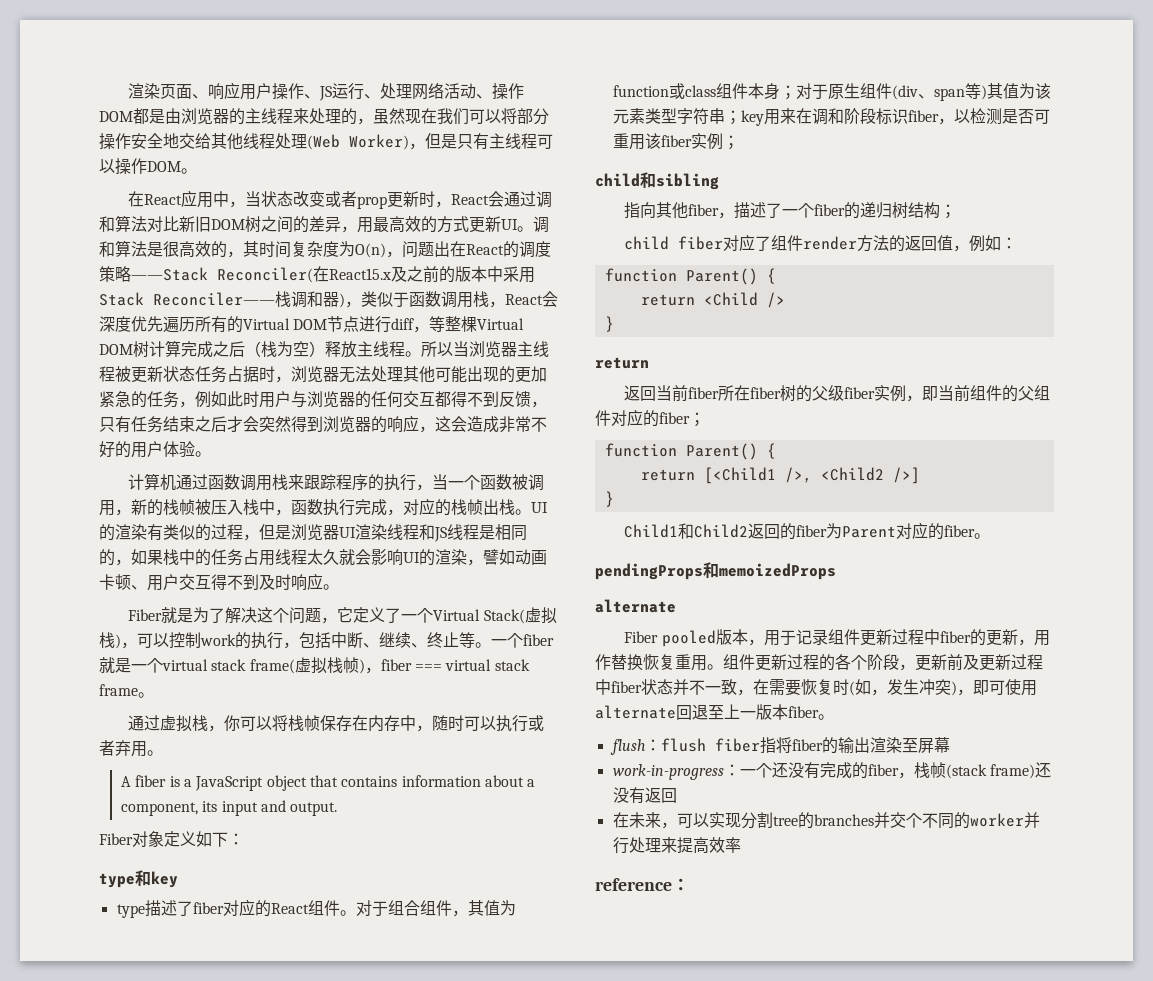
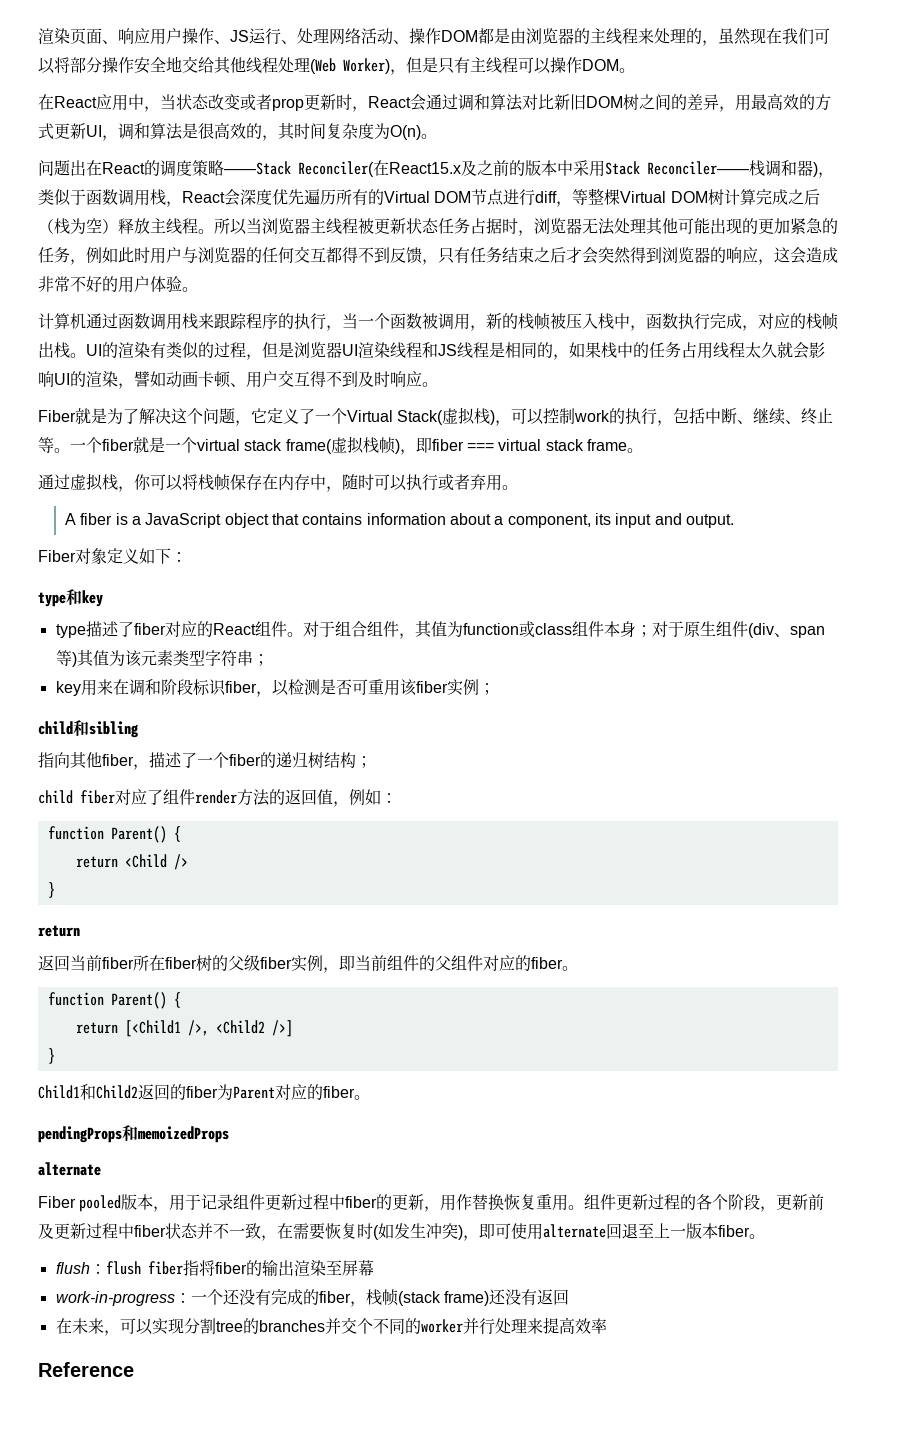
[517,226,533,232] 。 -> [102,135,118,141] ，
[386,251,402,258] ， -> [421,134,437,139] 。 //
(381, 670) none -> [415,437,432,453] 即
(741, 117) none -> (269, 660) //
[689,412,705,427] ； -> [562,966,578,971] 。
[871,689,887,696] ， -> (394, 1231) none
[595,878,690,891] reference： -> [38,1362,134,1377] Reference

